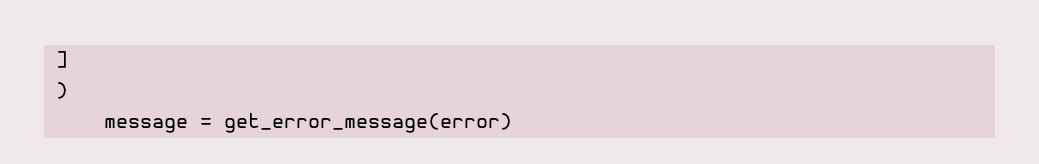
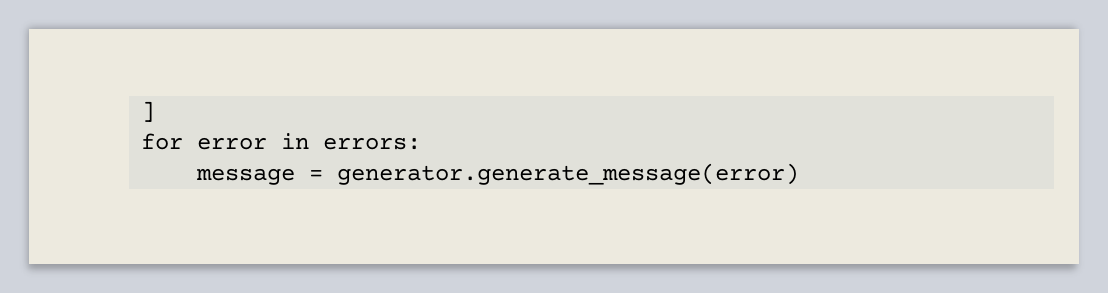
[56,82,69,99] ) -> [141,133,422,150] for error in errors:
[224,113,513,133] get_error_message(error) -> [337,163,800,185] generator.generate_message(error)

